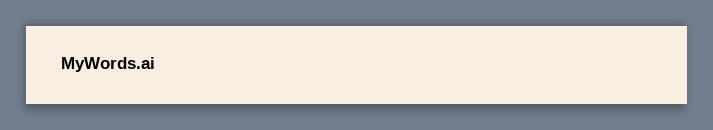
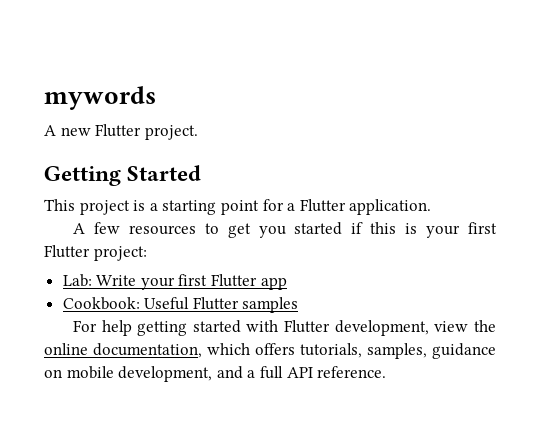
[61,57,155,72] MyWords.ai -> [44,86,156,110] [44,124,198,140] [44,165,202,186] [44,199,432,215] [72,222,498,238] [44,245,147,261] [62,274,287,290] [62,297,299,313] [72,320,497,336] [44,343,496,359] [44,366,387,382] mywords // A new Flutter project. // Getting Started // This project is a starting point for a Flutter application. // A few resources to get you started if this is your first Flutter project: // Lab: Write your first Flutter app // Cookbook: Useful Flutter samples // For help getting started with Flutter development, view the online documentation, which offers tutorials, samples, guidance on mobile development, and a full API reference.

